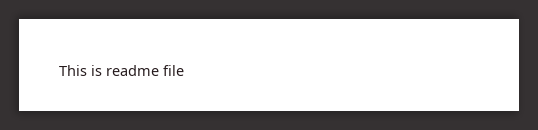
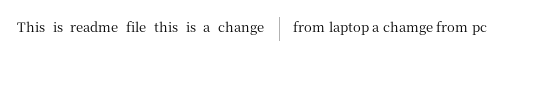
(184, 70) none -> [153,21,487,35] this is a change from laptop a chamge from pc

